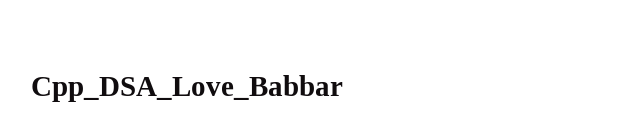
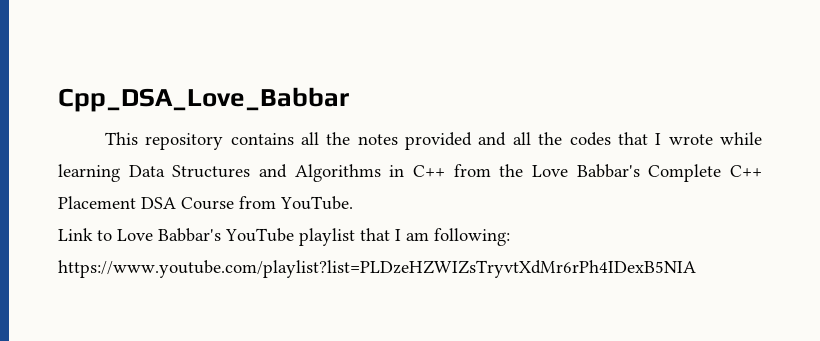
(343, 88) none -> [104,132,763,150] [58,164,762,182] [58,196,353,210] [58,228,510,246] [58,260,696,278] // This repository contains all the notes provided and all the codes that I wrote while learning Data Structures and Algorithms in C++ from the Love Babbar's Complete C++ Placement DSA Course from YouTube. // Link to Love Babbar's YouTube playlist that I am following: https://www.youtube.com/playlist?list=PLDzeHZWIZsTryvtXdMr6rPh4IDexB5NIA

